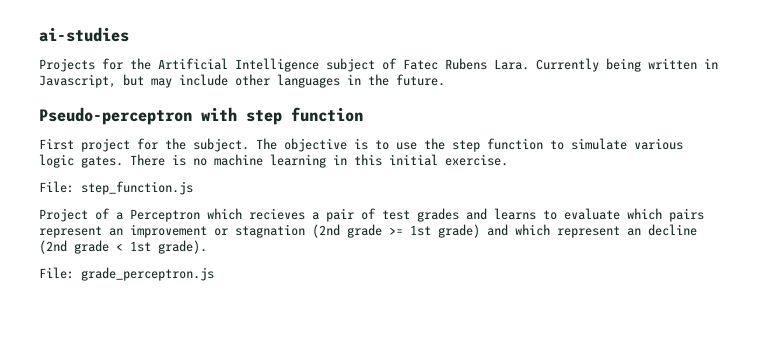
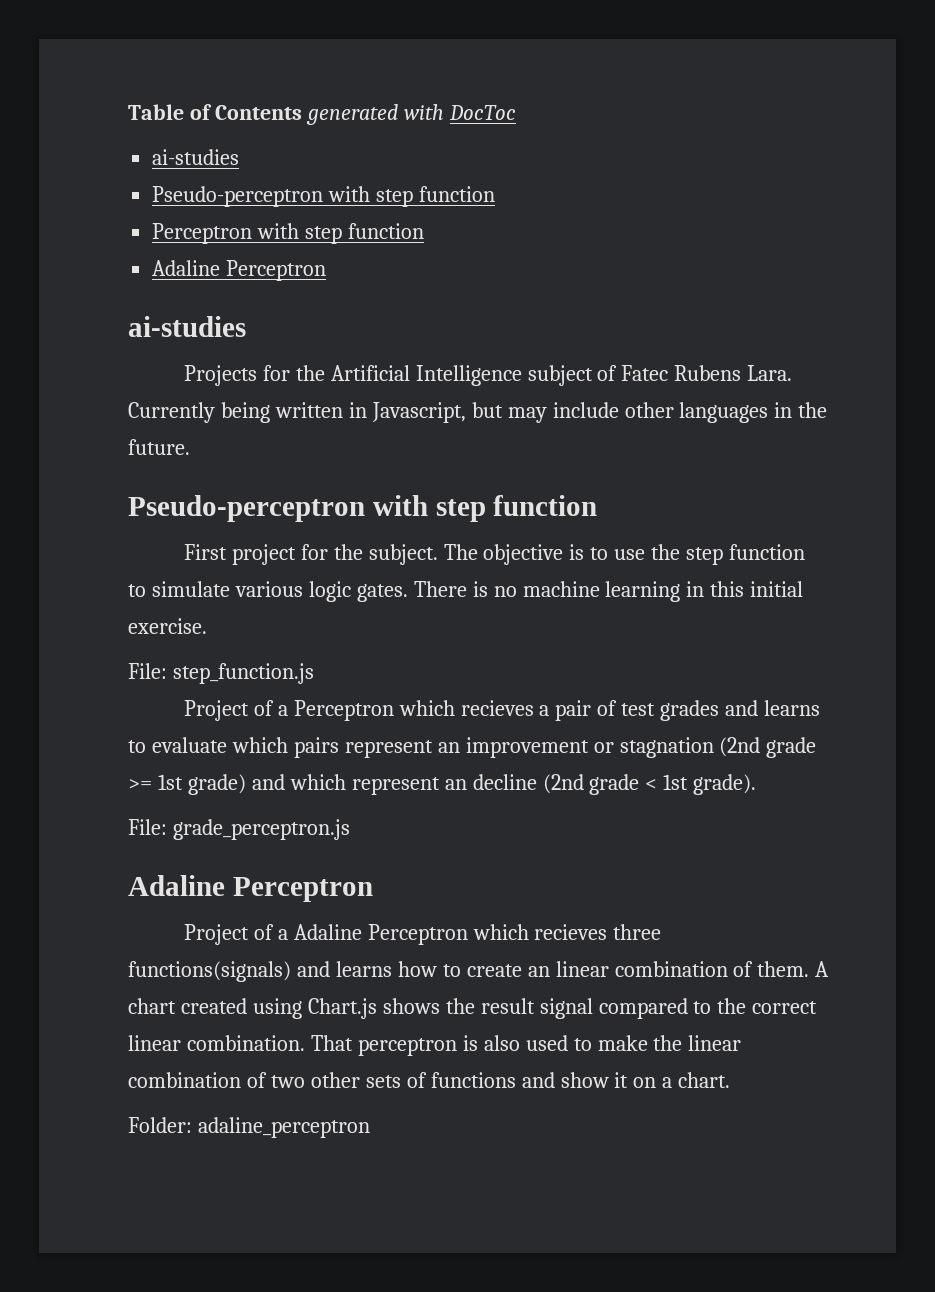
(39, 34) none -> [128,104,516,125] [152,149,240,165] [152,186,496,207] [152,223,425,244] [152,260,327,281] Table of Contents generated with DocToc // ai-studies // Pseudo-perceptron with step function // Perceptron with step function // Adaline Perceptron //
(214, 274) none -> [128,875,373,902] [183,924,662,945] [128,961,830,982] [128,998,818,1019] [128,1035,742,1056] [128,1072,731,1088] [128,1117,370,1138] // Adaline Perceptron // Project of a Adaline Perceptron which recieves three functions(signals) and learns how to create an linear combination of them. A chart created using Chart.js shows the result signal compared to the correct linear combination. That perceptron is also used to make the linear combination of two other sets of functions and show it on a chart. // Folder: adaline_perceptron

